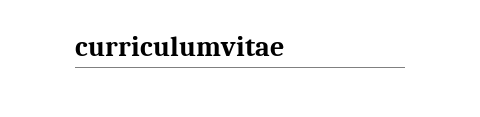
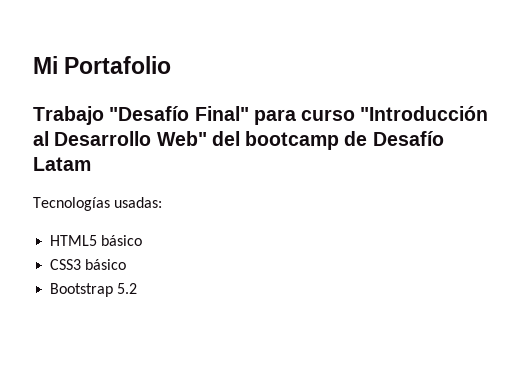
[75,36,284,56] curriculumvitae -> [33,56,172,74] [33,106,489,125] [33,131,444,150] [33,157,91,171] [33,197,163,211] [50,235,143,246] [50,259,127,270] [50,283,138,297] Mi Portafolio // Trabajo "Desafío Final" para curso "Introducción al Desarrollo Web" del bootcamp de Desafío Latam // Tecnologías usadas: // HTML5 básico // CSS3 básico // Bootstrap 5.2

